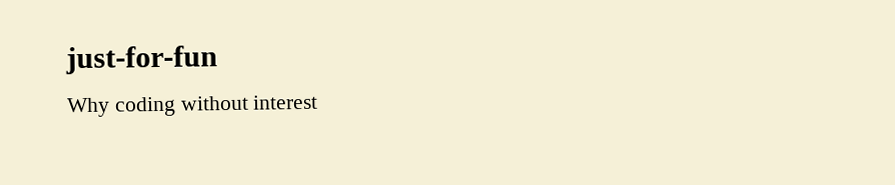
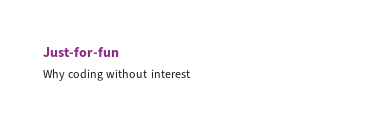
[65,45,218,75] just-for-fun -> [43,47,119,57] Just-for-fun

